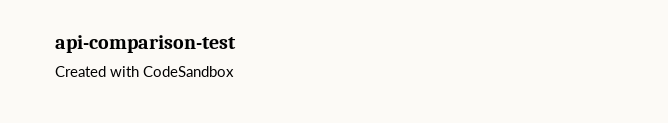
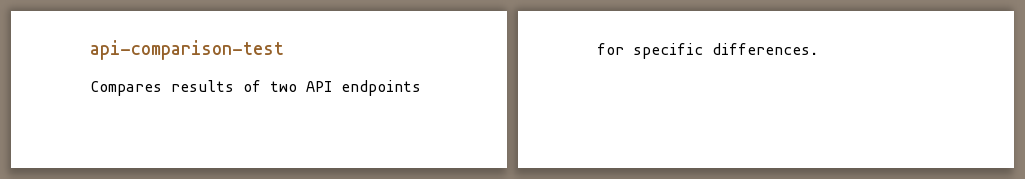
[55,66,234,77] Created with CodeSandbox -> [90,80,421,96] [597,43,818,59] Compares results of two API endpoints for specific differences.

